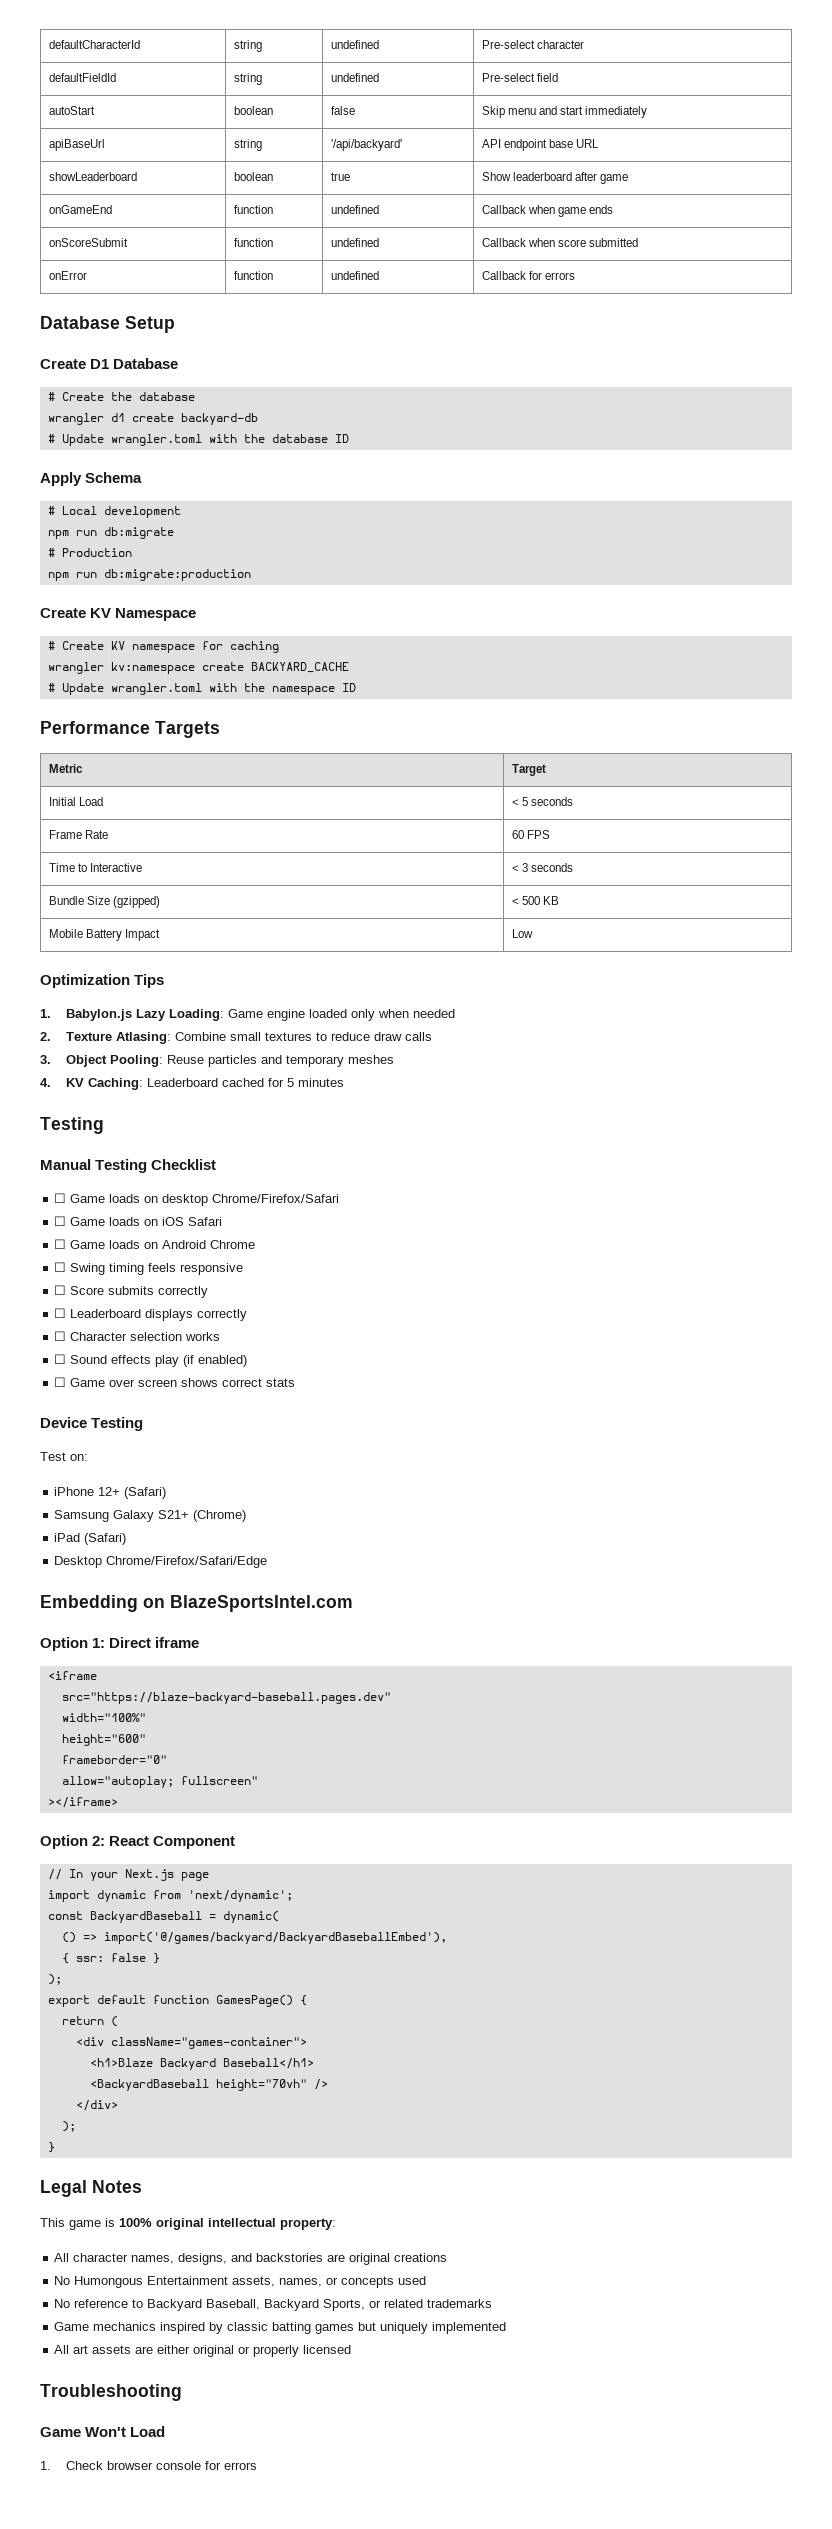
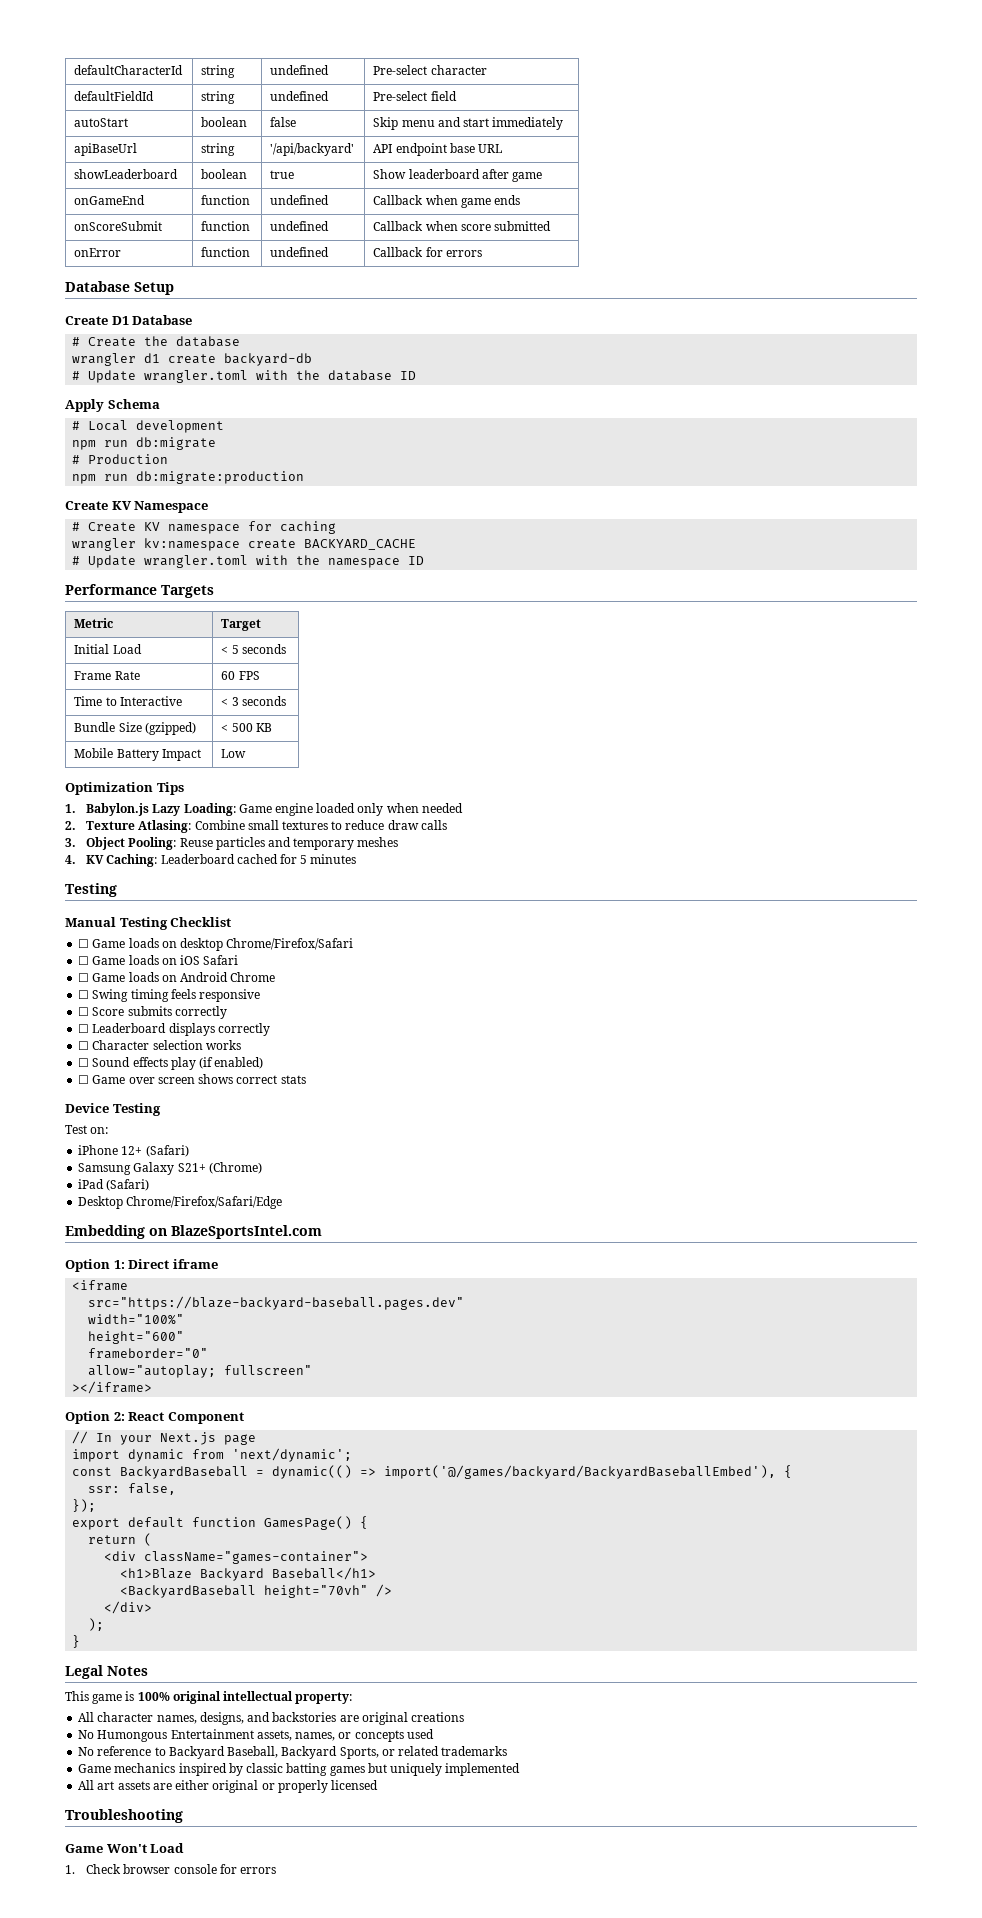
[222,1911,279,1923] [61,1932,76,1943] dynamic( // () -> [272,1465,353,1479] dynamic(()
[61,1953,160,1964] [47,1974,62,1985] // { ssr: false } // ); -> [784,1465,793,1478] [88,1483,177,1495] [72,1499,97,1512] { // ssr: false, // });

